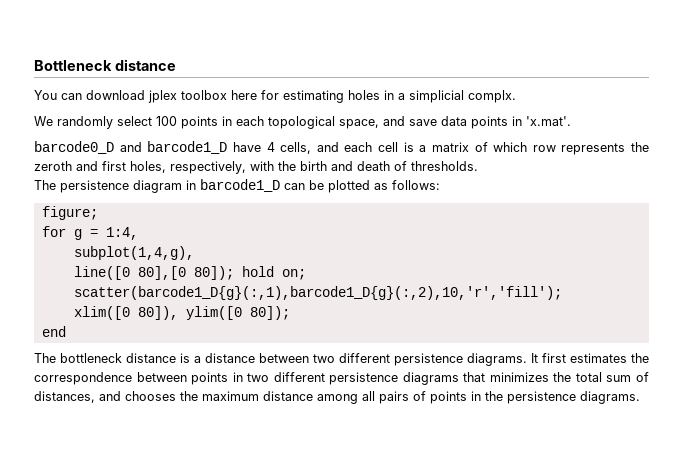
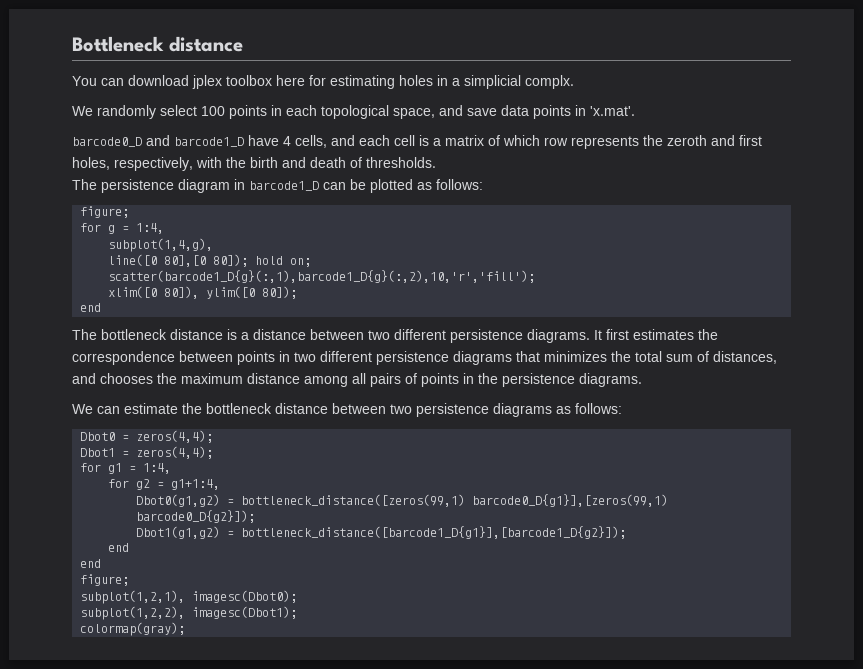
(640, 397) none -> [72,403,622,417] [80,430,214,443] [80,446,214,459] [80,463,172,474] [108,479,221,490] [136,494,669,507] [136,510,256,523] [136,526,627,539] [108,543,130,552] [80,559,102,568] [80,574,130,586] [80,590,298,604] [80,606,298,620] [80,622,186,636] // We can estimate the bottleneck distance between two persistence diagrams as follows: // Dbot0 = zeros(4,4); // Dbot1 = zeros(4,4); // for g1 = 1:4, // for g2 = g1+1:4, // Dbot0(g1,g2) = bottleneck_distance([zeros(99,1) barcode0_D{g1}],[zeros(99,1) barcode0_D{g2}]); // Dbot1(g1,g2) = bottleneck_distance([barcode1_D{g1}],[barcode1_D{g2}]); // end // end // figure; // subplot(1,2,1), imagesc(Dbot0); // subplot(1,2,2), imagesc(Dbot1); // colormap(gray);

